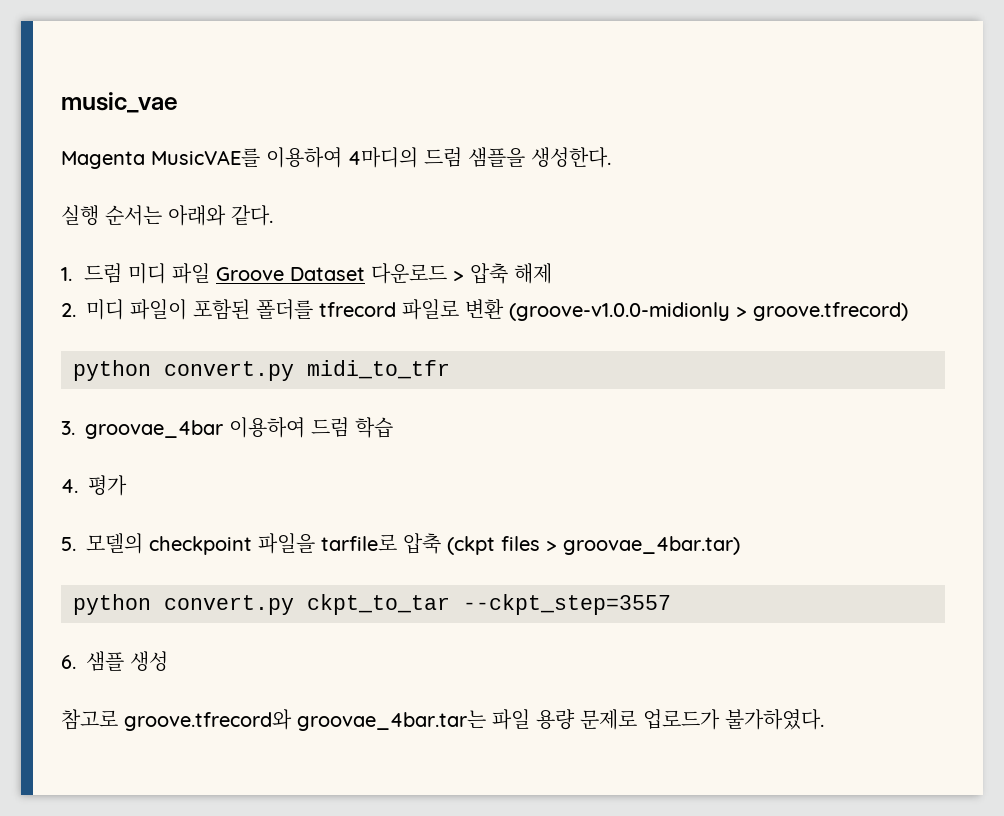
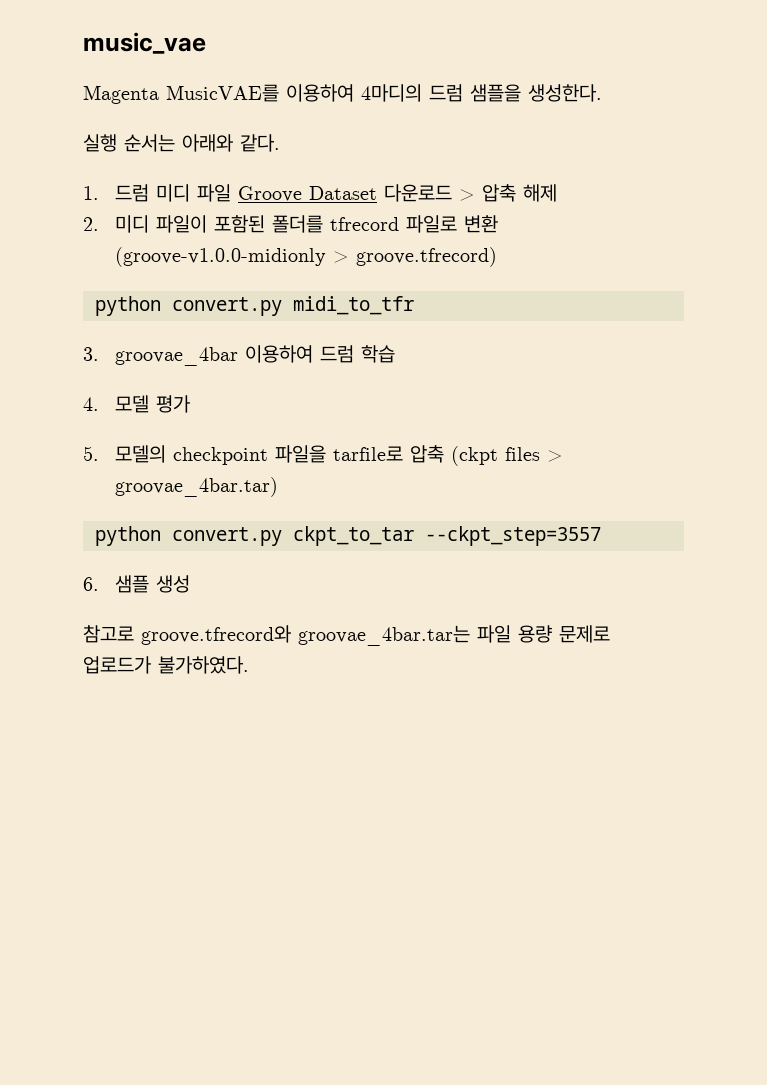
(78, 486) none -> [115,395,150,413] 모델

